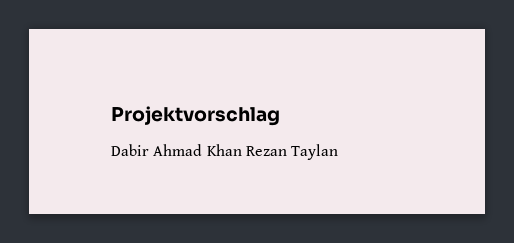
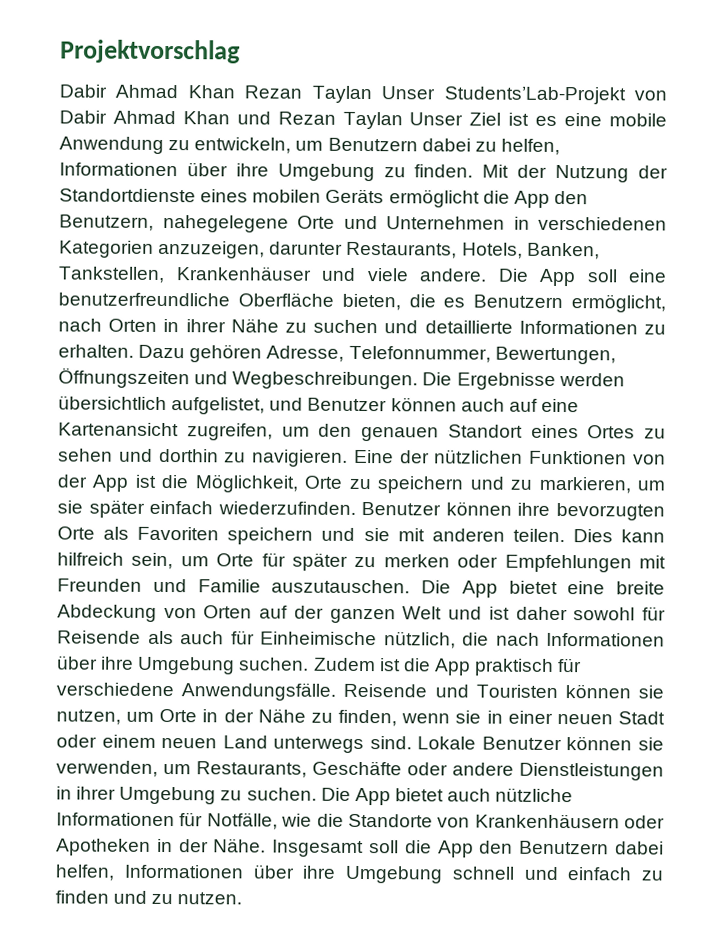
(339, 152) none -> [381,86,668,105] [59,110,667,130] [59,136,560,155] [59,162,669,183] [59,188,588,208] [59,214,667,233] [59,240,600,260] [58,266,667,287] [58,292,666,313] [58,318,666,335] [58,344,616,365] [58,367,625,390] [58,395,579,415] [58,422,666,442] [58,448,666,467] [57,474,665,494] [57,499,665,521] [57,526,666,545] [57,552,666,573] [57,578,665,598] [57,604,667,624] [57,630,665,649] [57,655,583,676] [56,682,665,701] [56,708,665,727] [56,734,664,754] [56,760,664,781] [56,786,574,806] [56,812,665,830] [56,838,664,858] [55,864,663,884] [55,890,243,905] Unser Students’Lab-Projekt von Dabir Ahmad Khan und Rezan Taylan Unser Ziel ist es eine mobile Anwendung zu entwickeln, um Benutzern dabei zu helfen, Informationen über ihre Umgebung zu finden. Mit der Nutzung der Standortdienste eines mobilen Geräts ermöglicht die App den Benutzern, nahegelegene Orte und Unternehmen in verschiedenen Kategorien anzuzeigen, darunter Restaurants, Hotels, Banken, Tankstellen, Krankenhäuser und viele andere. Die App soll eine benutzerfreundliche Oberfläche bieten, die es Benutzern ermöglicht, nach Orten in ihrer Nähe zu suchen und detaillierte Informationen zu erhalten. Dazu gehören Adresse, Telefonnummer, Bewertungen, Öffnungszeiten und Wegbeschreibungen. Die Ergebnisse werden übersichtlich aufgelistet, und Benutzer können auch auf eine Kartenansicht zugreifen, um den genauen Standort eines Ortes zu sehen und dorthin zu navigieren. Eine der nützlichen Funktionen von der App ist die Möglichkeit, Orte zu speichern und zu markieren, um sie später einfach wiederzufinden. Benutzer können ihre bevorzugten Orte als Favoriten speichern und sie mit anderen teilen. Dies kann hilfreich sein, um Orte für später zu merken oder Empfehlungen mit Freunden und Familie auszutauschen. Die App bietet eine breite Abdeckung von Orten auf der ganzen Welt und ist daher sowohl für Reisende als auch für Einheimische nützlich, die nach Informationen über ihre Umgebung suchen. Zudem ist die App praktisch für verschiedene Anwendungsfälle. Reisende und Touristen können sie nutzen, um Orte in der Nähe zu finden, wenn sie in einer neuen Stadt oder einem neuen Land unterwegs sind. Lokale Benutzer können sie verwenden, um Restaurants, Geschäfte oder andere Dienstleistungen in ihrer Umgebung zu suchen. Die App bietet auch nützliche Informationen für Notfälle, wie die Standorte von Krankenhäusern oder Apotheken in der Nähe. Insgesamt soll die App den Benutzern dabei helfen, Informationen über ihre Umgebung schnell und einfach zu finden und zu nutzen.

